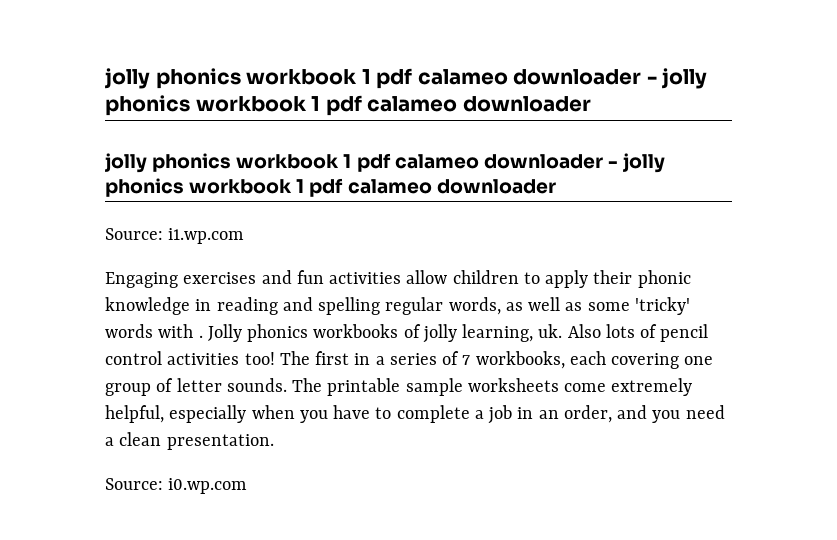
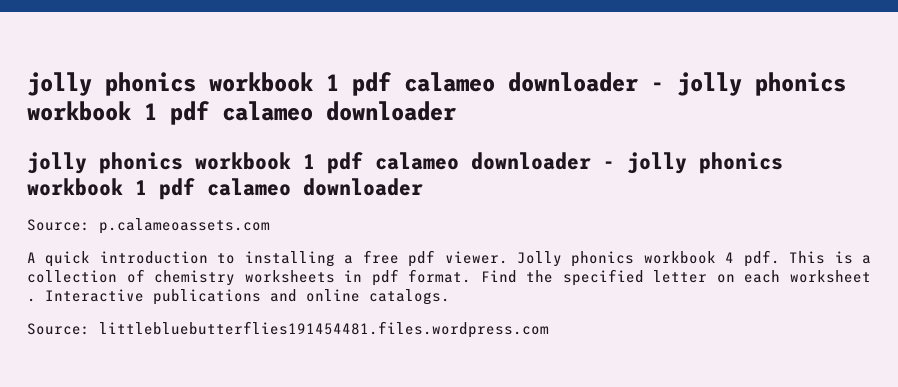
[168,228,245,244] [105,270,691,288] [105,297,690,315] [105,324,709,343] [105,351,714,369] [105,378,693,396] [105,405,725,424] [105,432,274,450] [105,478,248,494] i1.wp.com // Engaging exercises and fun activities allow children to apply their phonic knowledge in reading and spelling regular words, as well as some 'tricky' words with . Jolly phonics workbooks of jolly learning, uk. Also lots of pencil control activities too! The first in a series of 7 workbooks, each covering one group of letter sounds. The printable sample worksheets come extremely helpful, especially when you have to complete a job in an order, and you need a clean presentation. // Source: i0.wp.com -> [99,218,270,234] [27,250,871,267] [27,269,872,286] [27,289,450,305] [27,321,549,338] p.calameoassets.com // A quick introduction to installing a free pdf viewer. Jolly phonics workbook 4 pdf. This is a collection of chemistry worksheets in pdf format. Find the specified letter on each worksheet . Interactive publications and online catalogs. // Source: littlebluebutterflies191454481.files.wordpress.com

